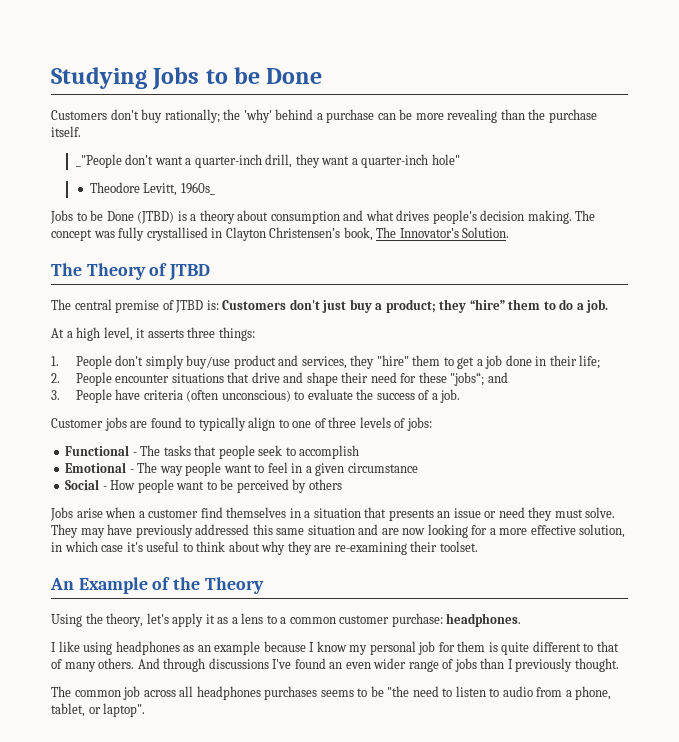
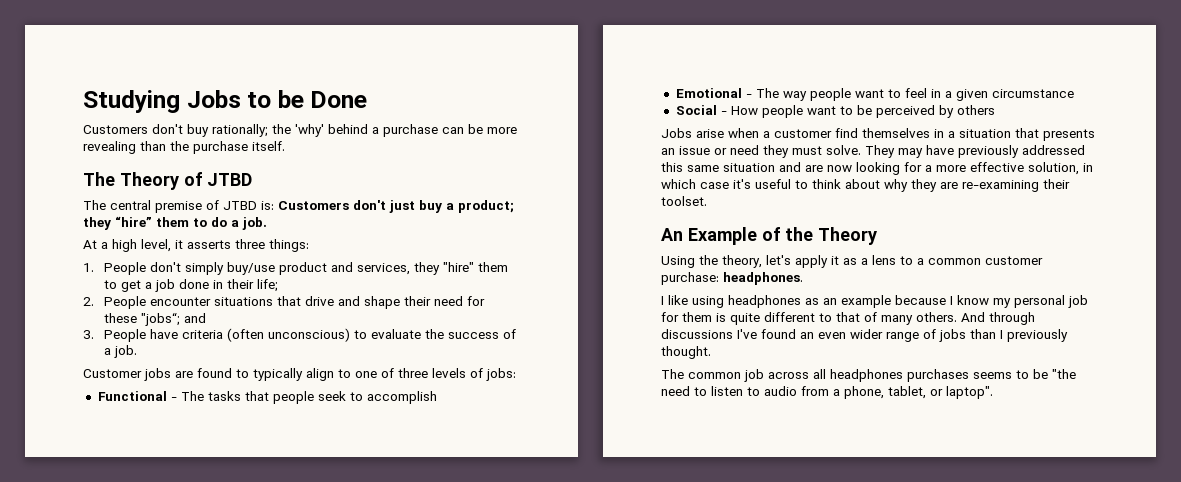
[75,154,460,168] [89,182,215,196] [50,210,596,224] [51,227,510,241] // _"People don't want a quarter-inch drill, they want a quarter-inch hole" // Theodore Levitt, 1960s_ // Jobs to be Done (JTBD) is a theory about consumption and what drives people's decision making. The concept was fully crystallised in Clayton Christensen’s book, The Innovator’s Solution. -> (285, 146) none

